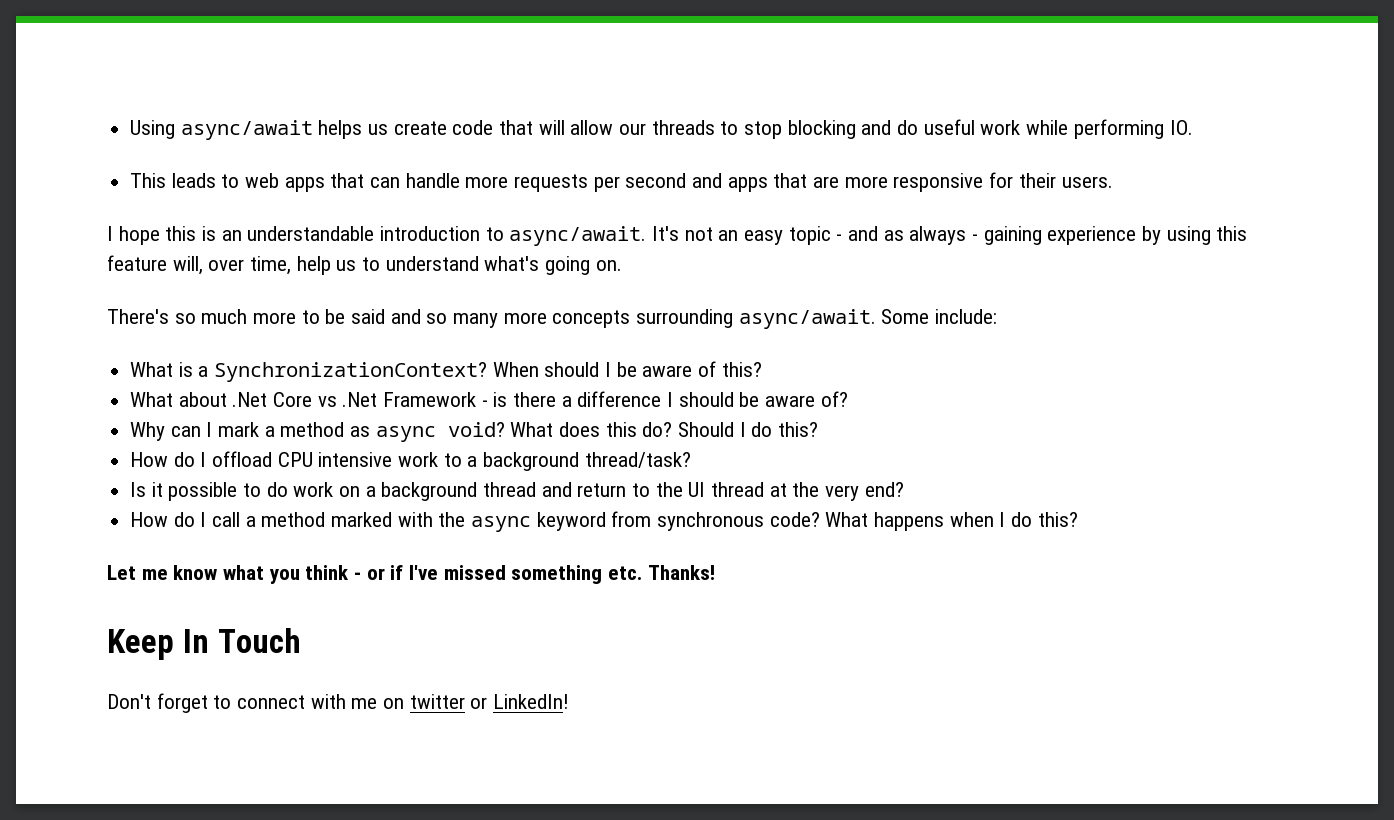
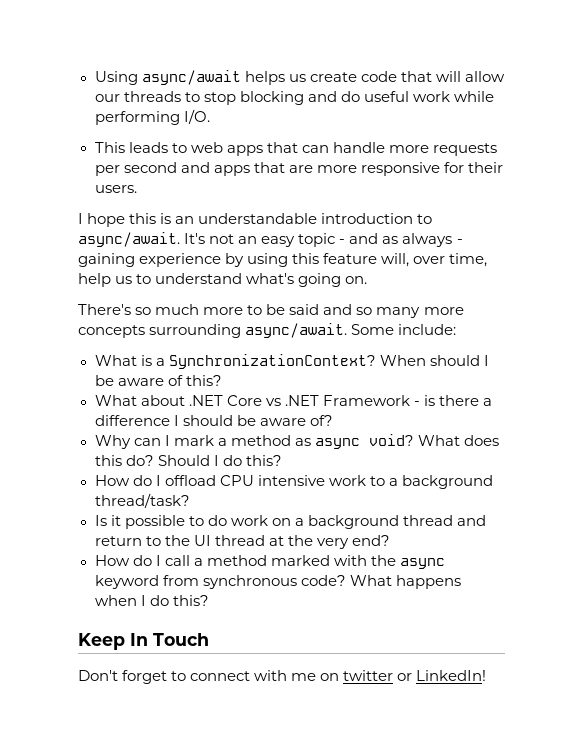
[1169,120,1193,135] IO. -> [183,109,210,124] I/O.
[232,392,268,407] .Net -> [188,395,223,406] .NET
[342,392,378,407] .Net -> [284,395,319,406] .NET
[107,565,715,584] // Let me know what you think - or if I've missed something etc. Thanks! -> (209, 600) none

